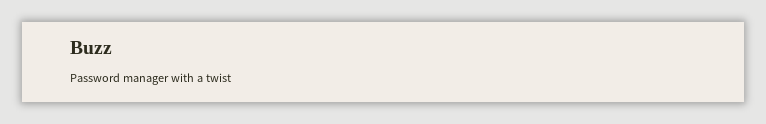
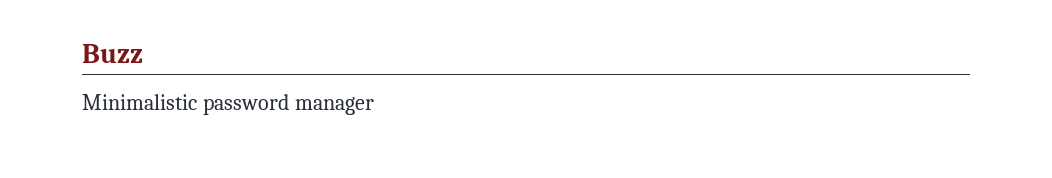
[70,73,231,85] Password manager with a twist -> [82,94,374,115] Minimalistic password manager

